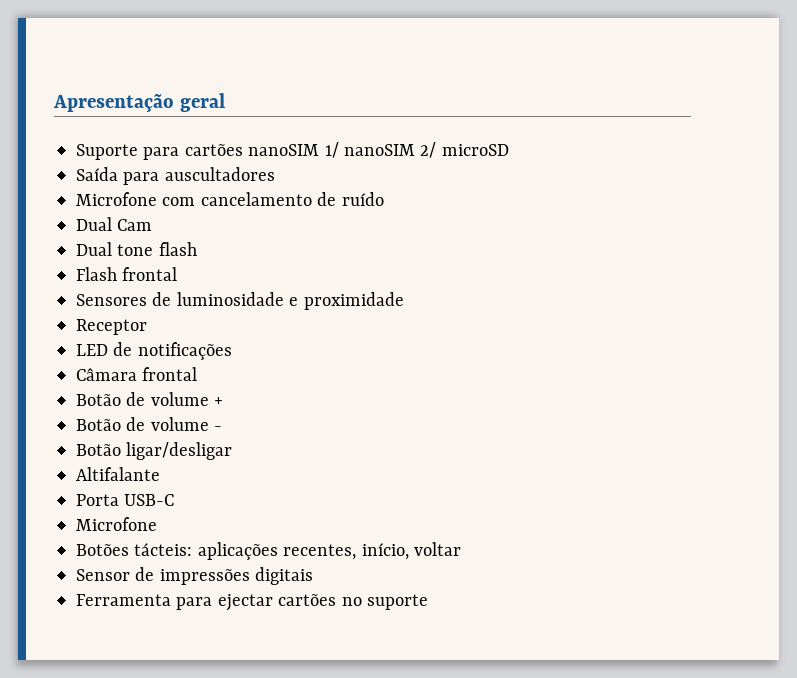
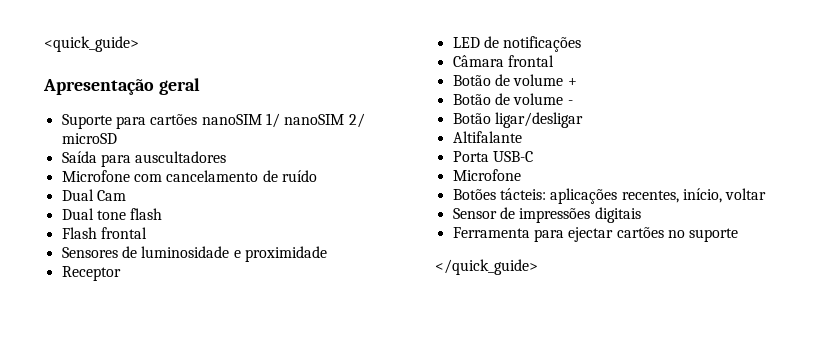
(53, 102) none -> [44,36,139,52] <quick_guide> //
(428, 602) none -> [435,259,538,275] // </quick_guide>

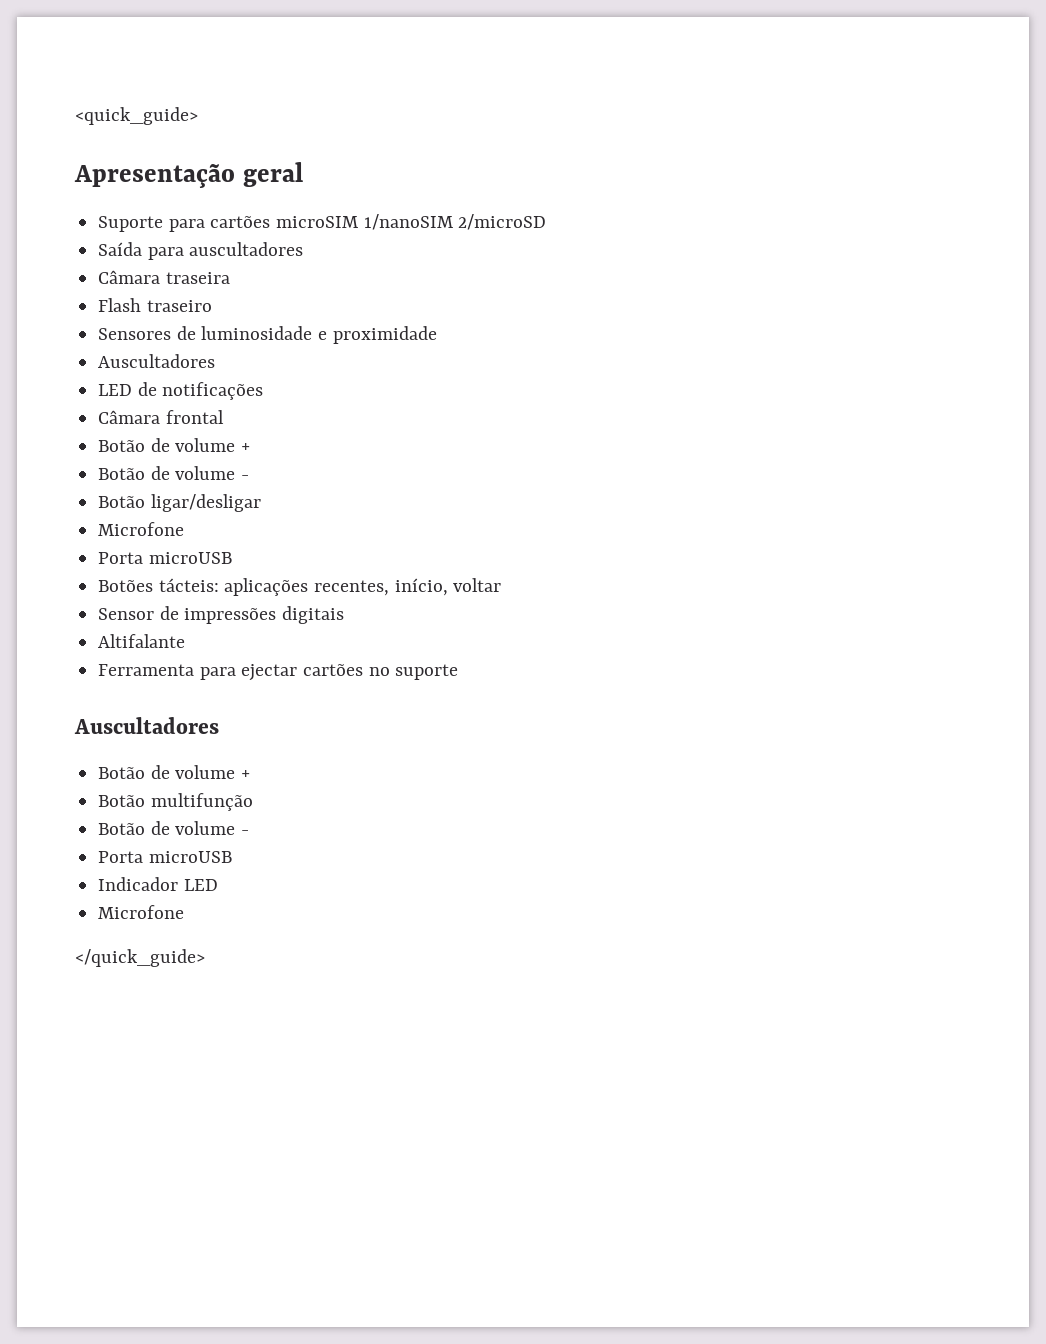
[201,113,365,128] [61,133,117,144] [61,151,227,167] [61,170,317,182] [61,189,126,201] [61,208,163,220] nanoSIM 1/ nanoSIM 2/ microSD // Saída para auscultadores // Microfone com cancelamento de ruído // Dual Cam // Dual tone flash -> [276,214,547,230] [98,242,304,260] [98,270,230,284] microSIM 1/nanoSIM 2/microSD // Saída para auscultadores // Câmara traseira
[100,227,147,239] frontal -> [146,300,212,312] traseiro
[61,266,121,281] Receptor -> [98,354,216,368] Auscultadores
[452,131,522,143] [452,151,533,162] [452,169,521,181] Altifalante // Porta USB-C // Microfone -> [98,522,185,536] [98,552,232,564] Microfone // Porta microUSB
(641, 215) none -> [98,634,186,648] // Altifalante
(739, 235) none -> [74,717,219,734] [98,765,251,779] [98,793,253,811] [98,821,250,835] [98,851,232,863] [98,877,218,891] [98,905,185,919] // Auscultadores // Botão de volume + // Botão multifunção // Botão de volume - // Porta microUSB // Indicador LED // Microfone

